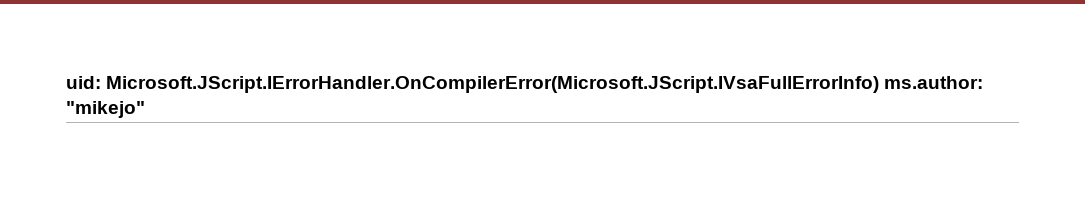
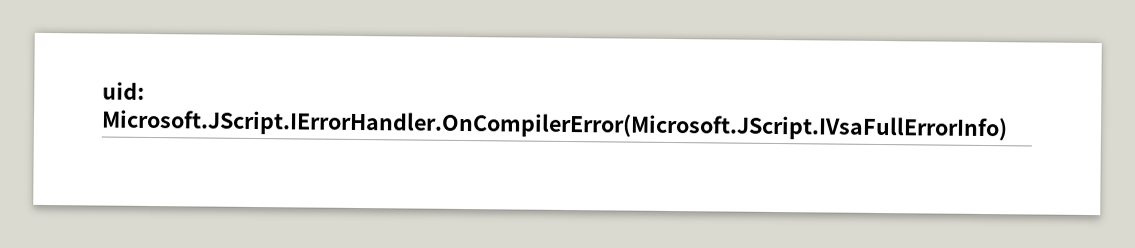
[884,76,984,89] [66,101,145,118] ms.author: "mikejo" -> (1008, 125) none

